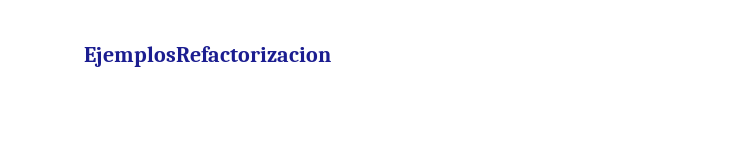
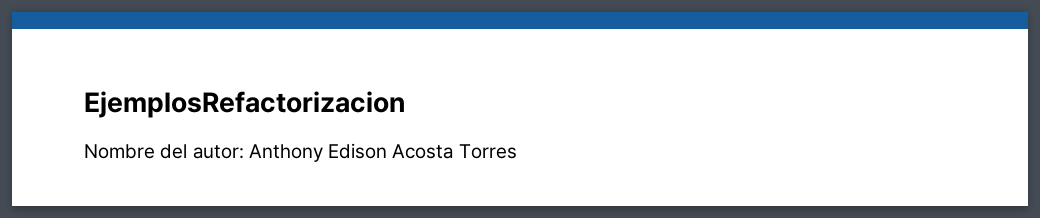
(331, 56) none -> [84,143,517,162] // Nombre del autor: Anthony Edison Acosta Torres

